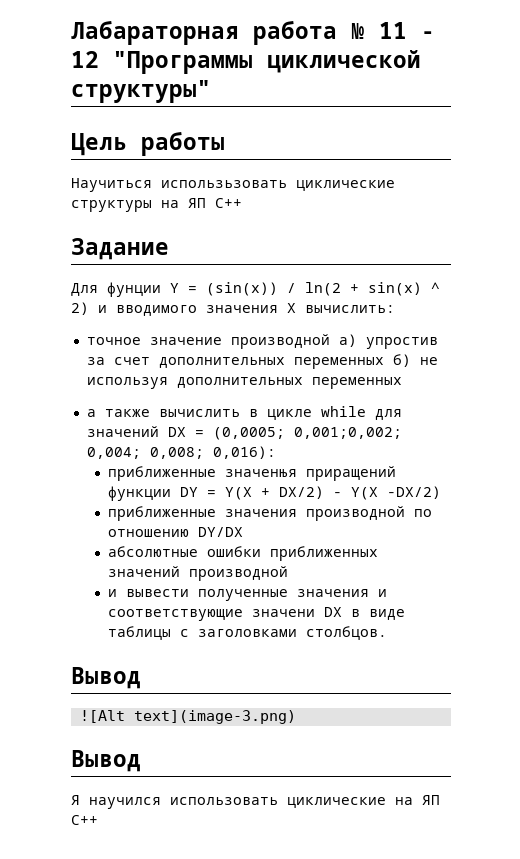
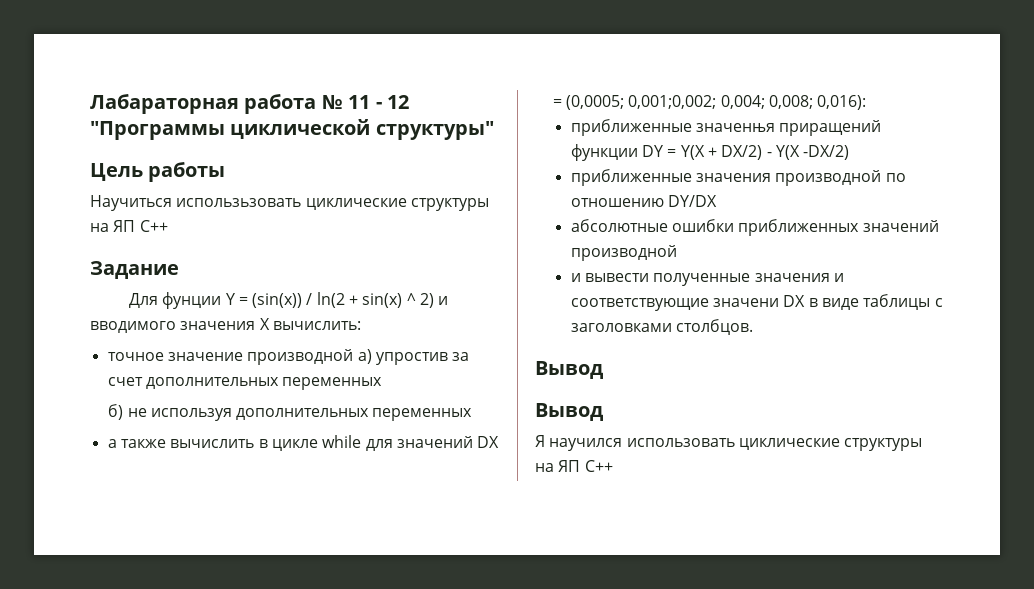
(384, 363) none -> (383, 383) //
[79,710,296,724] // ![Alt text](image-3.png) -> (603, 370) none
(386, 802) none -> [844,438,923,451] структуры

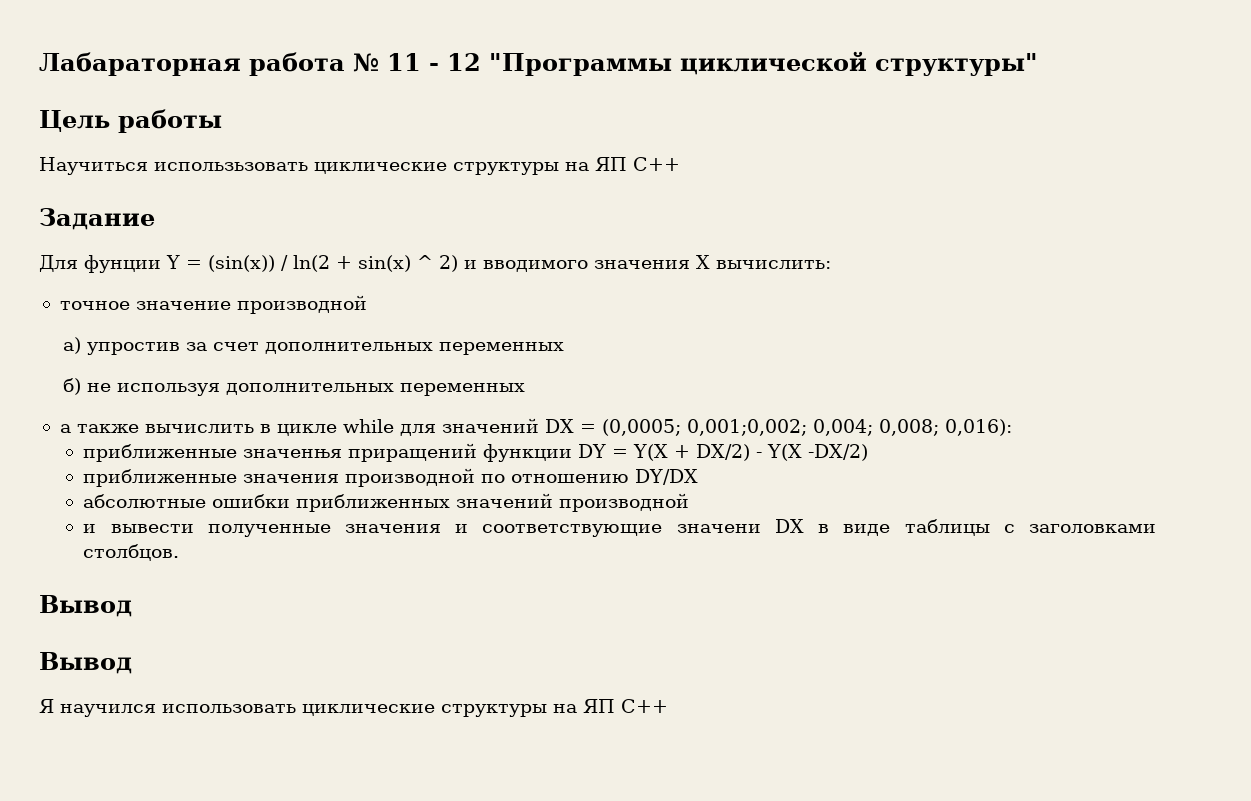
(354, 357) none -> (367, 304) //

